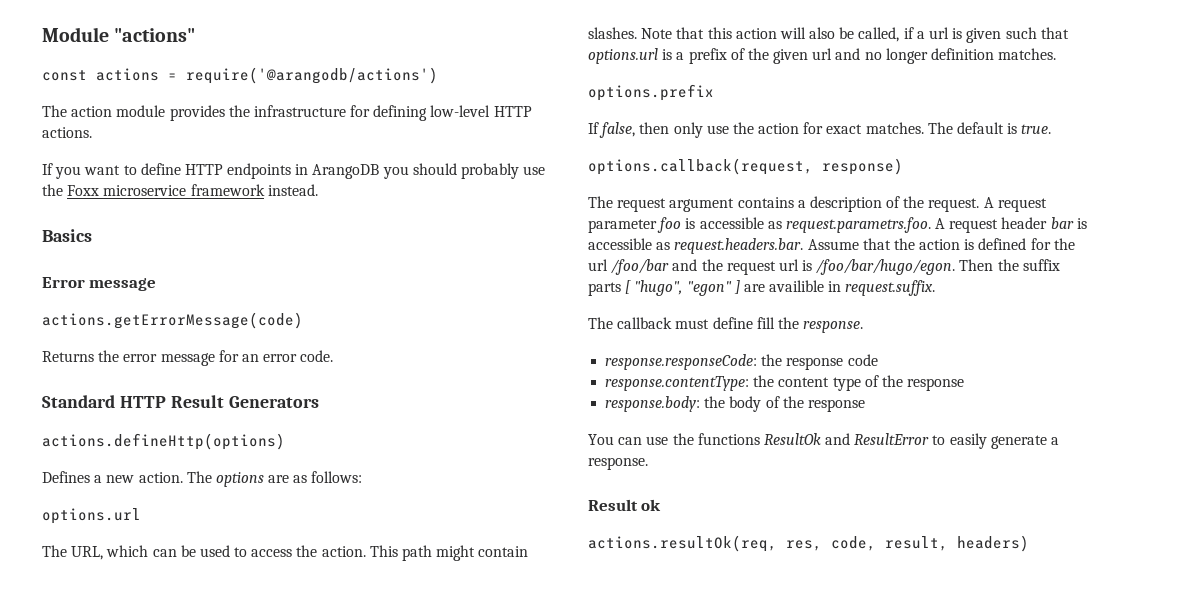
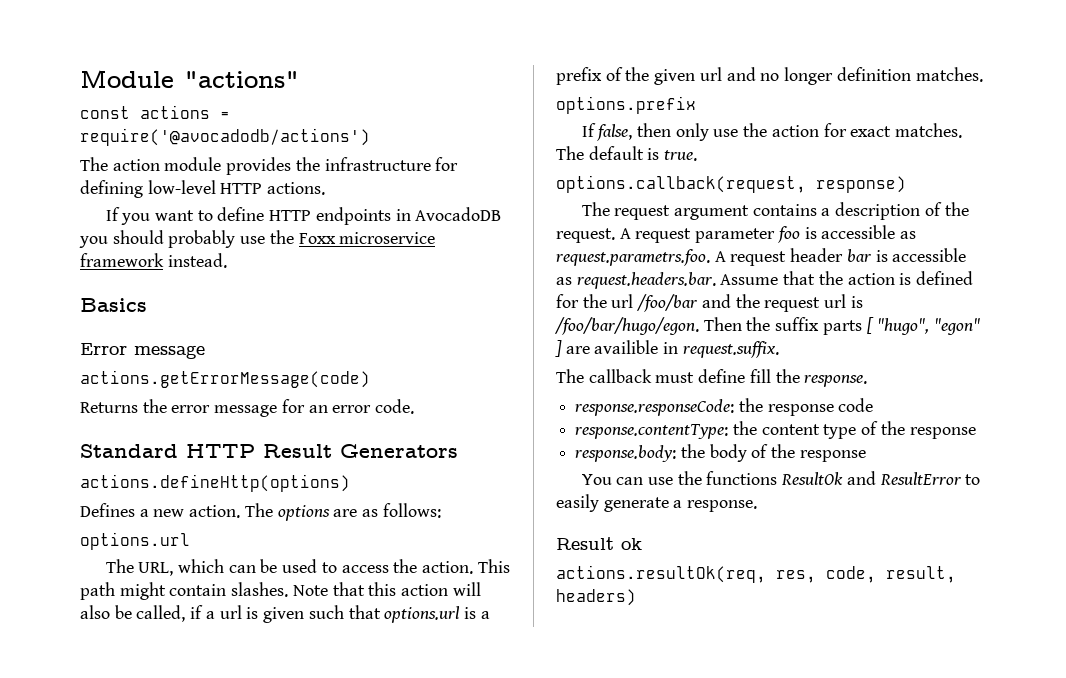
[186,67,438,84] require('@arangodb/actions') -> [80,128,370,146] require('@avocadodb/actions')
[312,164,380,179] ArangoDB -> [415,207,502,221] AvocadoDB

